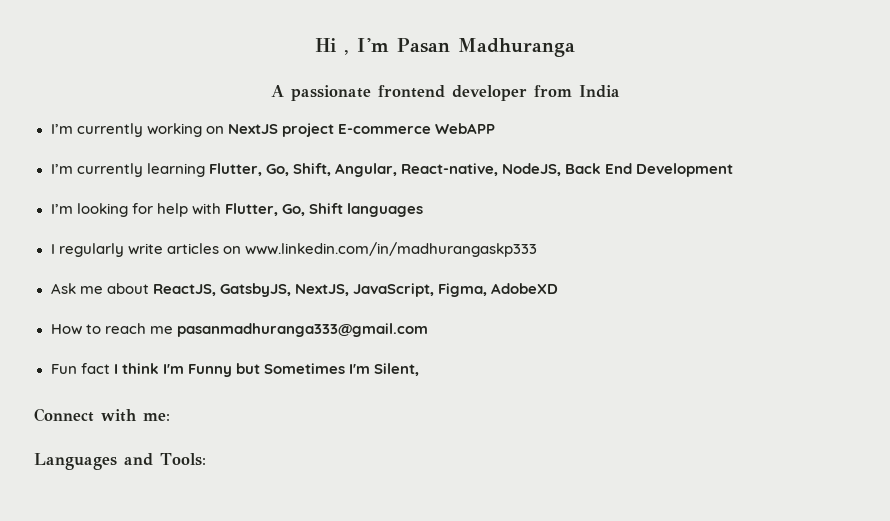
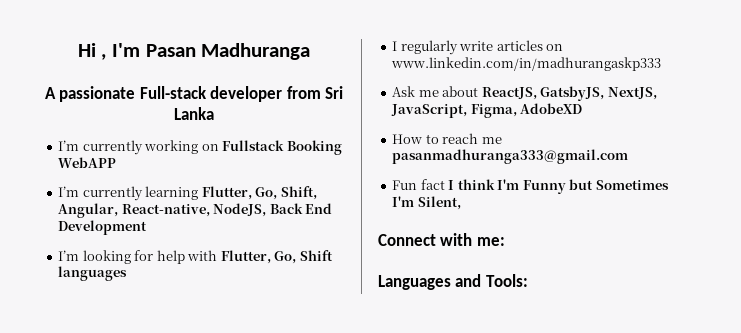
[377,85,445,98] frontend -> [139,86,207,99] Full-stack
[578,85,620,98] India -> [325,86,344,99] [174,107,214,120] Sri Lanka
[227,123,431,137] NextJS project E-commerce -> [222,140,342,155] Fullstack Booking

